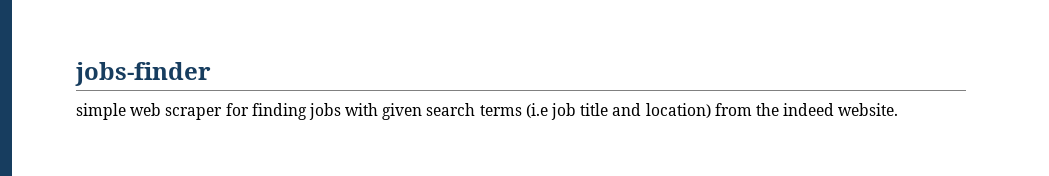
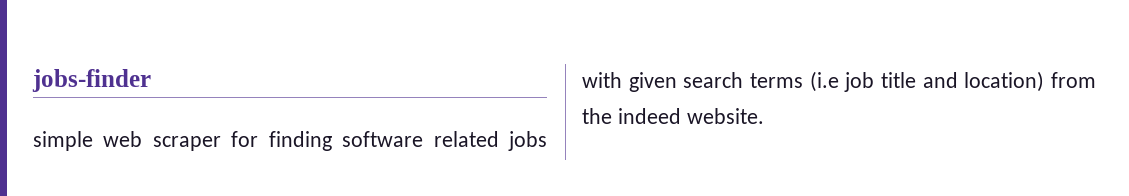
(307, 111) none -> [342,131,499,147] software related

